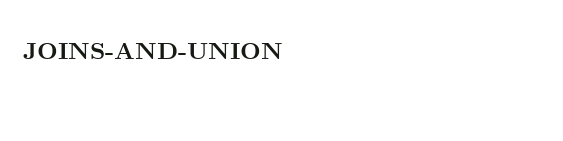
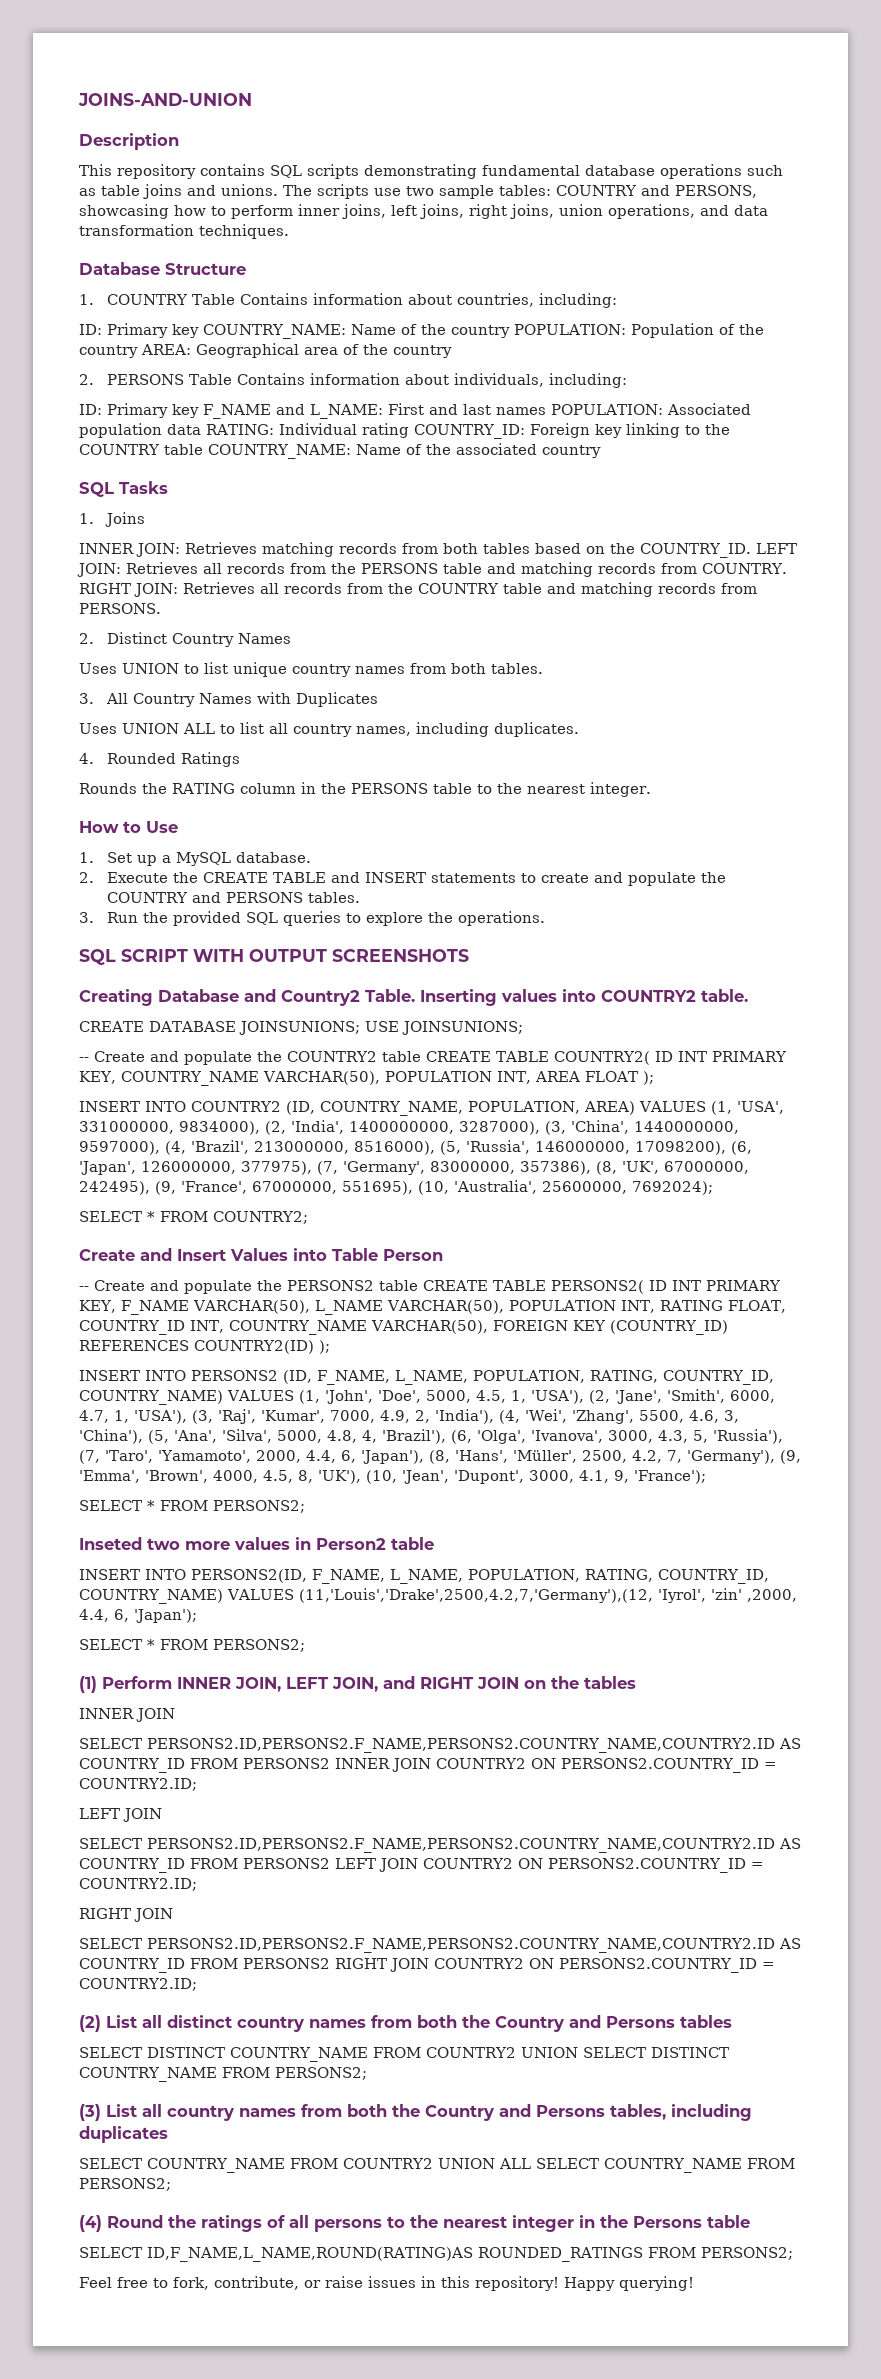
(283, 50) none -> [79,133,179,150] [79,164,783,179] [79,184,757,199] [79,204,768,219] [79,224,289,239] [79,262,246,275] [79,293,617,308] [79,323,764,339] [79,343,452,358] [79,373,627,388] [79,403,751,419] [79,423,730,439] [79,443,601,459] [79,481,168,497] [79,512,145,527] [79,542,797,558] [77,562,787,577] [79,582,757,597] [79,603,161,614] [79,632,291,647] [79,662,543,677] [79,692,378,707] [79,722,579,737] [79,752,240,767] [79,782,651,797] [79,821,178,833] [79,852,311,866] [79,872,726,886] [106,892,360,903] [79,911,545,926] [79,949,469,965] [79,989,748,1006] [79,1021,523,1035] [79,1051,787,1065] [79,1071,654,1086] [79,1101,784,1116] [79,1120,739,1135] [79,1140,752,1155] [79,1161,749,1175] [79,1180,713,1195] [79,1211,308,1224] [79,1248,443,1261] [79,1280,781,1294] [79,1300,786,1315] [79,1320,728,1335] [79,1340,330,1354] [79,1370,774,1385] [79,1389,775,1405] [79,1409,739,1424] [79,1429,783,1444] [79,1450,801,1464] [79,1470,706,1484] [79,1500,305,1513] [79,1537,434,1550] [79,1569,769,1584] [79,1588,797,1604] [79,1609,197,1623] [79,1639,305,1652] [79,1676,636,1693] [79,1708,175,1722] [79,1738,801,1753] [79,1758,777,1773] [79,1778,197,1791] [79,1808,162,1822] [79,1838,801,1853] [79,1858,764,1873] [79,1878,197,1891] [79,1908,173,1922] [79,1938,801,1953] [79,1958,775,1973] [79,1978,197,1991] [79,2015,732,2032] [79,2047,729,2062] [79,2067,367,2082] [79,2104,752,2121] [79,2126,168,2143] [79,2158,795,2173] [79,2178,171,2191] [79,2215,750,2232] [79,2247,793,2262] [79,2276,694,2291] // Description // This repository contains SQL scripts demonstrating fundamental database operations such as table joins and unions. The scripts use two sample tables: COUNTRY and PERSONS, showcasing how to perform inner joins, left joins, right joins, union operations, and data transformation techniques. // Database Structure // 1. COUNTRY Table Contains information about countries, including: // ID: Primary key COUNTRY_NAME: Name of the country POPULATION: Population of the country AREA: Geographical area of the country // 2. PERSONS Table Contains information about individuals, including: // ID: Primary key F_NAME and L_NAME: First and last names POPULATION: Associated population data RATING: Individual rating COUNTRY_ID: Foreign key linking to the COUNTRY table COUNTRY_NAME: Name of the associated country // SQL Tasks // 1. Joins // INNER JOIN: Retrieves matching records from both tables based on the COUNTRY_ID. LEFT JOIN: Retrieves all records from the PERSONS table and matching records from COUNTRY. RIGHT JOIN: Retrieves all records from the COUNTRY table and matching records from PERSONS. // 2. Distinct Country Names // Uses UNION to list unique country names from both tables. // 3. All Country Names with Duplicates // Uses UNION ALL to list all country names, including duplicates. // 4. Rounded Ratings // Rounds the RATING column in the PERSONS table to the nearest integer. // How to Use // 1. Set up a MySQL database. // 2. Execute the CREATE TABLE and INSERT statements to create and populate the COUNTRY and PERSONS tables. // 3. Run the provided SQL queries to explore the operations. // SQL SCRIPT WITH OUTPUT SCREENSHOTS // Creating Database and Country2 Table. Inserting values into COUNTRY2 table. // CREATE DATABASE JOINSUNIONS; USE JOINSUNIONS; // -- Create and populate the COUNTRY2 table CREATE TABLE COUNTRY2( ID INT PRIMARY KEY, COUNTRY_NAME VARCHAR(50), POPULATION INT, AREA FLOAT ); // INSERT INTO COUNTRY2 (ID, COUNTRY_NAME, POPULATION, AREA) VALUES (1, 'USA', 331000000, 9834000), (2, 'India', 1400000000, 3287000), (3, 'China', 1440000000, 9597000), (4, 'Brazil', 213000000, 8516000), (5, 'Russia', 146000000, 17098200), (6, 'Japan', 126000000, 377975), (7, 'Germany', 83000000, 357386), (8, 'UK', 67000000, 242495), (9, 'France', 67000000, 551695), (10, 'Australia', 25600000, 7692024); // SELECT * FROM COUNTRY2; // Create and Insert Values into Table Person // -- Create and populate the PERSONS2 table CREATE TABLE PERSONS2( ID INT PRIMARY KEY, F_NAME VARCHAR(50), L_NAME VARCHAR(50), POPULATION INT, RATING FLOAT, COUNTRY_ID INT, COUNTRY_NAME VARCHAR(50), FOREIGN KEY (COUNTRY_ID) REFERENCES COUNTRY2(ID) ); // INSERT INTO PERSONS2 (ID, F_NAME, L_NAME, POPULATION, RATING, COUNTRY_ID, COUNTRY_NAME) VALUES (1, 'John', 'Doe', 5000, 4.5, 1, 'USA'), (2, 'Jane', 'Smith', 6000, 4.7, 1, 'USA'), (3, 'Raj', 'Kumar', 7000, 4.9, 2, 'India'), (4, 'Wei', 'Zhang', 5500, 4.6, 3, 'China'), (5, 'Ana', 'Silva', 5000, 4.8, 4, 'Brazil'), (6, 'Olga', 'Ivanova', 3000, 4.3, 5, 'Russia'), (7, 'Taro', 'Yamamoto', 2000, 4.4, 6, 'Japan'), (8, 'Hans', 'Müller', 2500, 4.2, 7, 'Germany'), (9, 'Emma', 'Brown', 4000, 4.5, 8, 'UK'), (10, 'Jean', 'Dupont', 3000, 4.1, 9, 'France'); // SELECT * FROM PERSONS2; // Inseted two more values in Person2 table // INSERT INTO PERSONS2(ID, F_NAME, L_NAME, POPULATION, RATING, COUNTRY_ID, COUNTRY_NAME) VALUES (11,'Louis','Drake',2500,4.2,7,'Germany'),(12, 'Iyrol', 'zin' ,2000, 4.4, 6, 'Japan'); // SELECT * FROM PERSONS2; // (1) Perform INNER JOIN, LEFT JOIN, and RIGHT JOIN on the tables // INNER JOIN // SELECT PERSONS2.ID,PERSONS2.F_NAME,PERSONS2.COUNTRY_NAME,COUNTRY2.ID AS COUNTRY_ID FROM PERSONS2 INNER JOIN COUNTRY2 ON PERSONS2.COUNTRY_ID = COUNTRY2.ID; // LEFT JOIN // SELECT PERSONS2.ID,PERSONS2.F_NAME,PERSONS2.COUNTRY_NAME,COUNTRY2.ID AS COUNTRY_ID FROM PERSONS2 LEFT JOIN COUNTRY2 ON PERSONS2.COUNTRY_ID = COUNTRY2.ID; // RIGHT JOIN // SELECT PERSONS2.ID,PERSONS2.F_NAME,PERSONS2.COUNTRY_NAME,COUNTRY2.ID AS COUNTRY_ID FROM PERSONS2 RIGHT JOIN COUNTRY2 ON PERSONS2.COUNTRY_ID = COUNTRY2.ID; // (2) List all distinct country names from both the Country and Persons tables // SELECT DISTINCT COUNTRY_NAME FROM COUNTRY2 UNION SELECT DISTINCT COUNTRY_NAME FROM PERSONS2; // (3) List all country names from both the Country and Persons tables, including duplicates // SELECT COUNTRY_NAME FROM COUNTRY2 UNION ALL SELECT COUNTRY_NAME FROM PERSONS2; // (4) Round the ratings of all persons to the nearest integer in the Persons table // SELECT ID,F_NAME,L_NAME,ROUND(RATING)AS ROUNDED_RATINGS FROM PERSONS2; // Feel free to fork, contribute, or raise issues in this repository! Happy querying!

